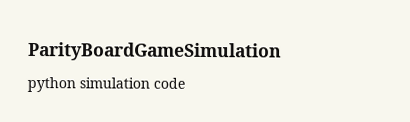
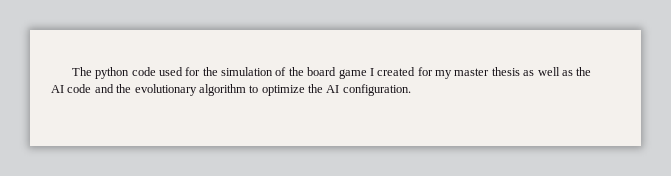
[28,41,282,62] [27,76,185,93] ParityBoardGameSimulation // python simulation code -> [71,67,592,79] [51,84,411,96] The python code used for the simulation of the board game I created for my master thesis as well as the AI code and the evolutionary algorithm to optimize the AI configuration.

